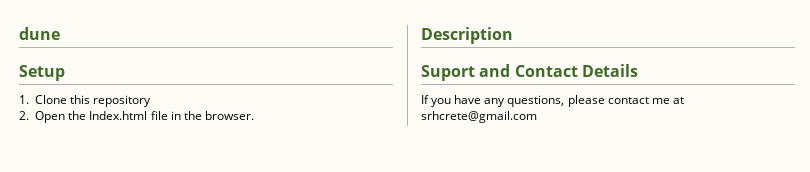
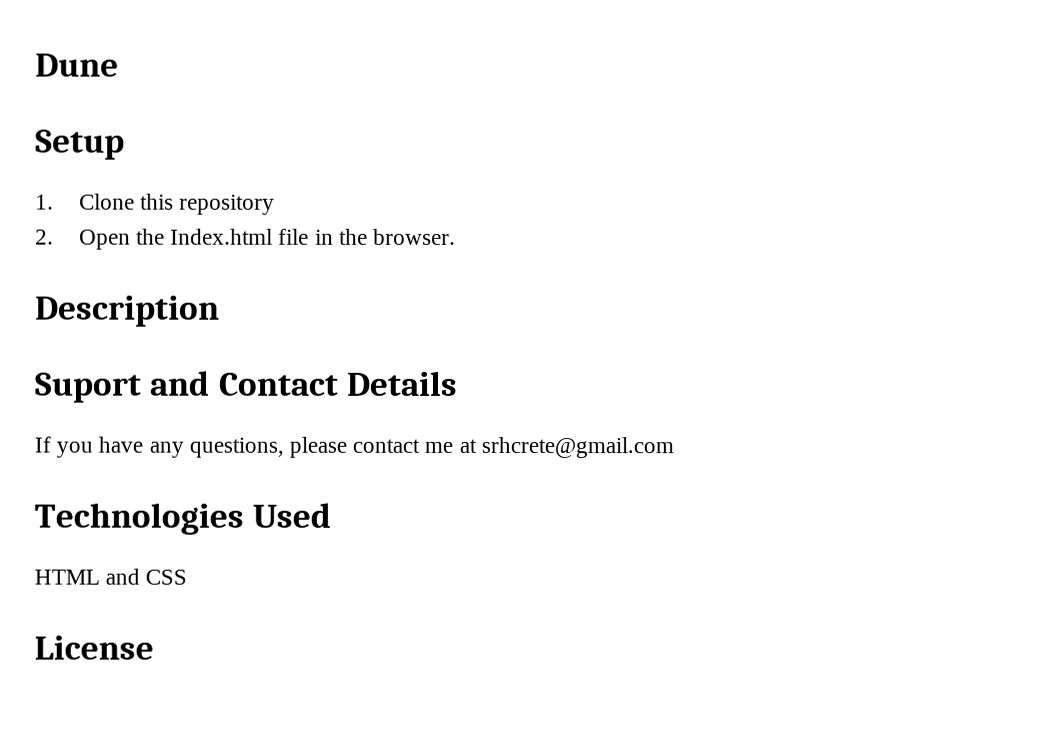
[19,27,60,40] dune -> [35,53,119,77] Dune
(537, 117) none -> [34,502,332,535] [34,568,188,585] [34,635,154,660] // Technologies Used // HTML and CSS // License

